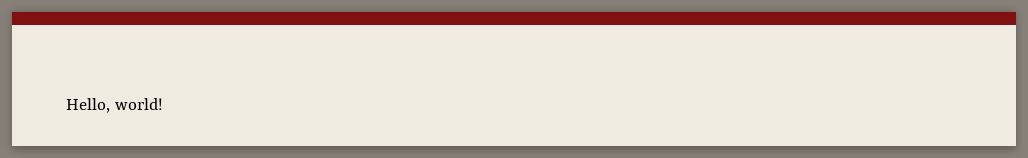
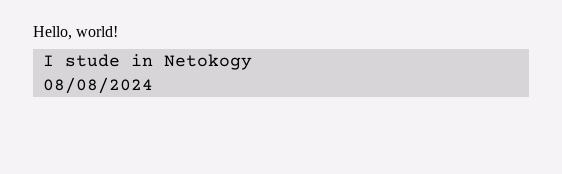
(163, 104) none -> [42,54,252,70] [42,77,153,94] // I stude in Netokogy // 08/08/2024

